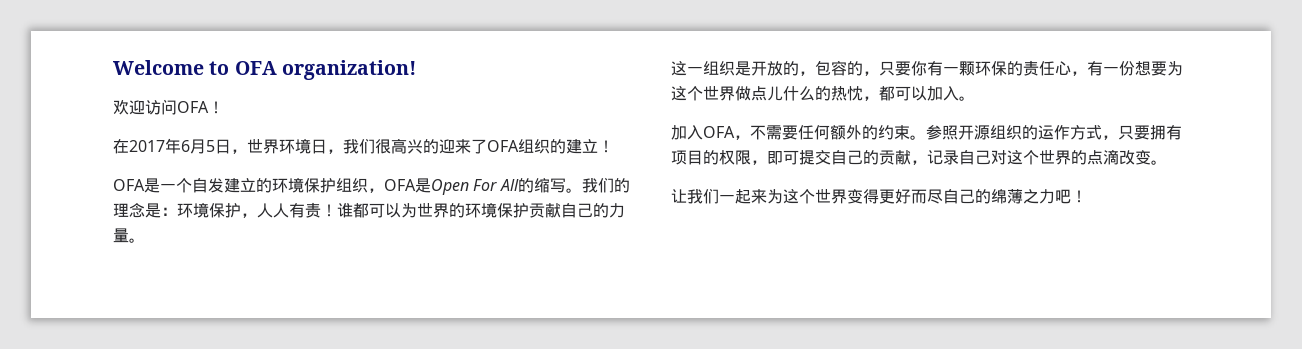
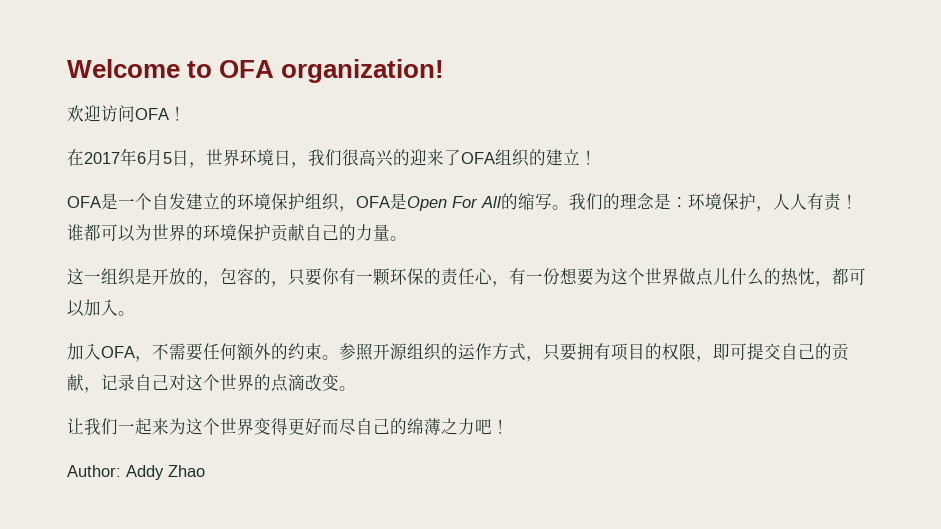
(1087, 196) none -> [67,465,205,480] // Author: Addy Zhao

